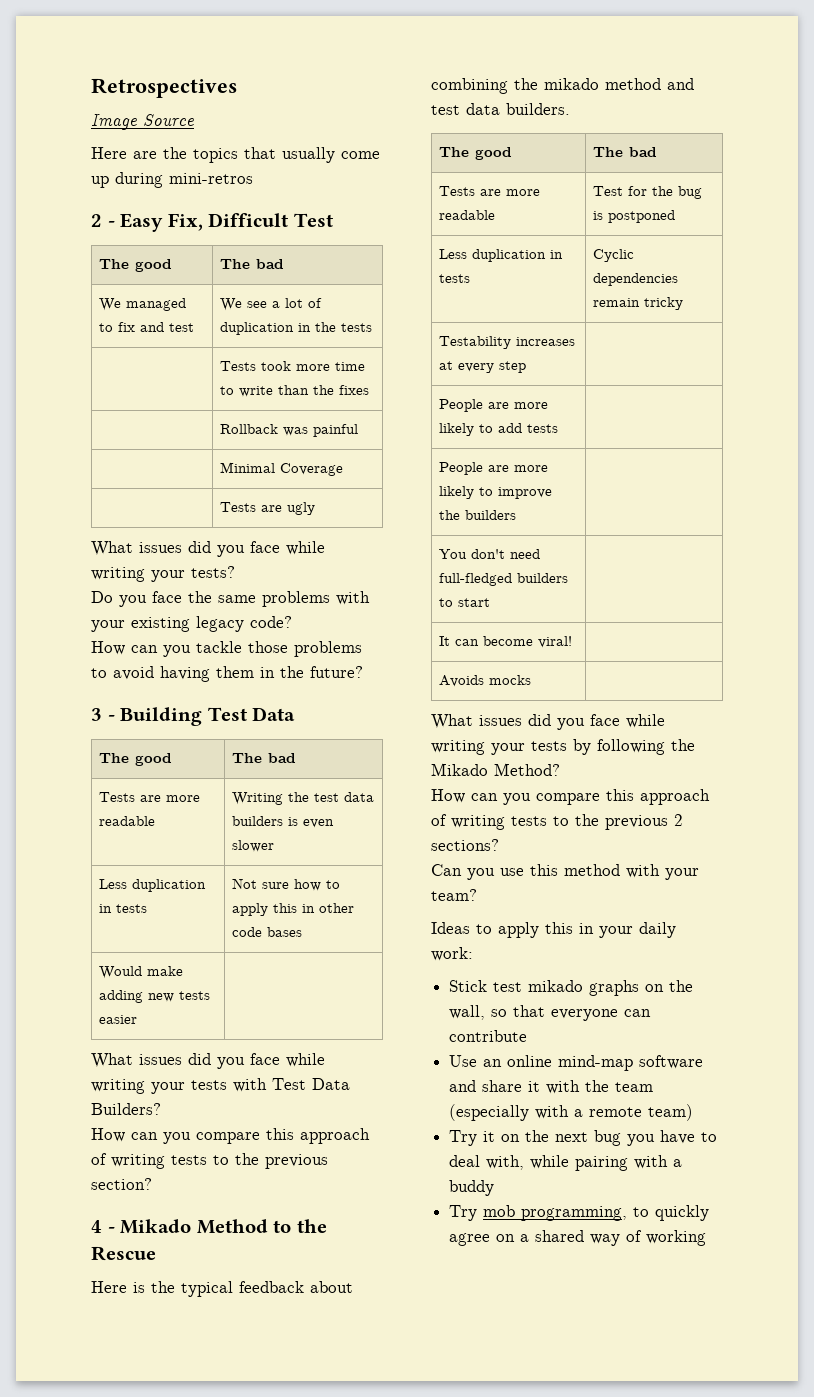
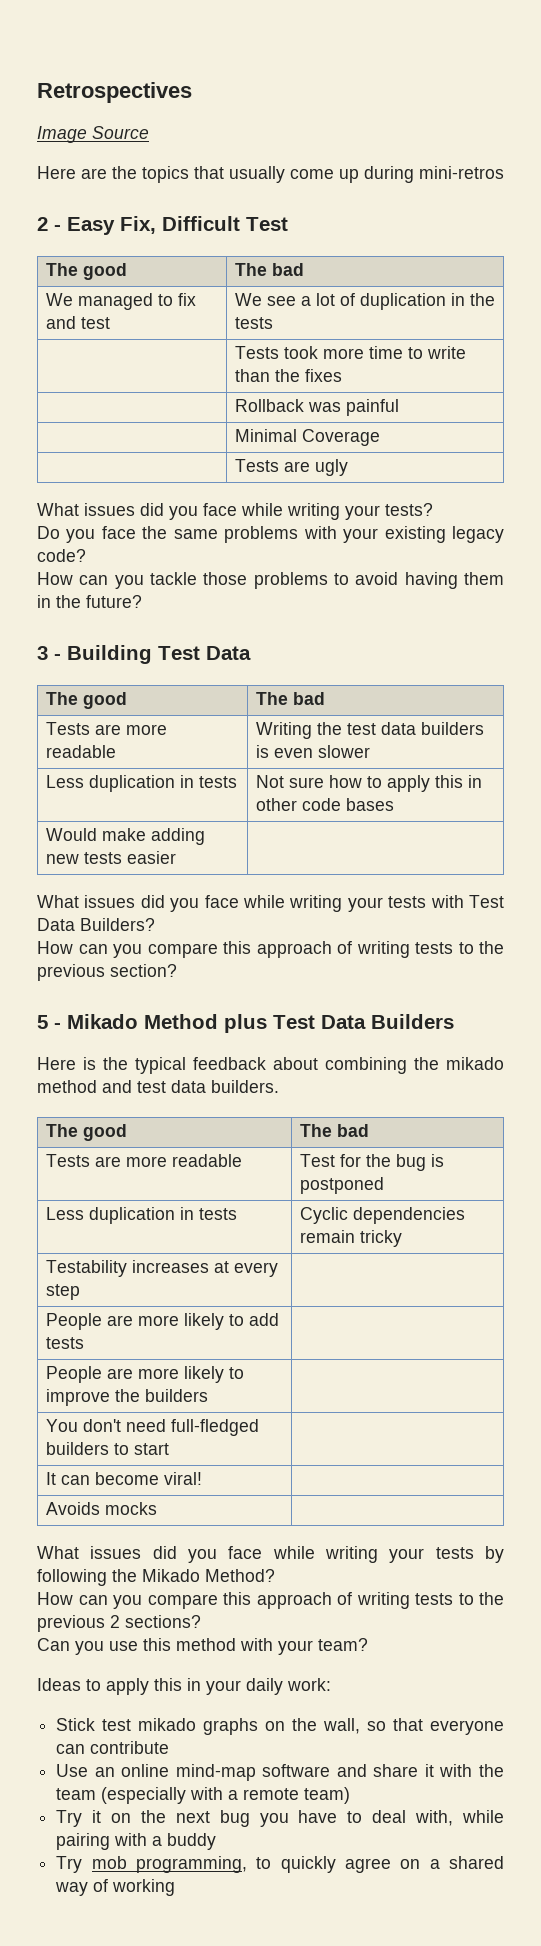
[91,1220,102,1233] 4 -> [37,1015,48,1029] 5
[273,1219,327,1233] [91,1246,156,1261] to the Rescue -> [224,1014,454,1033] plus Test Data Builders

